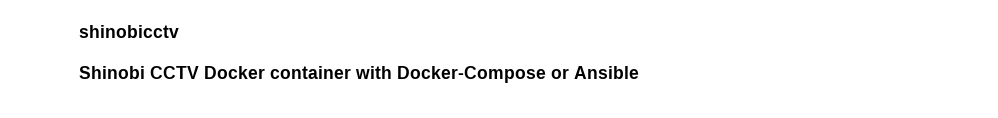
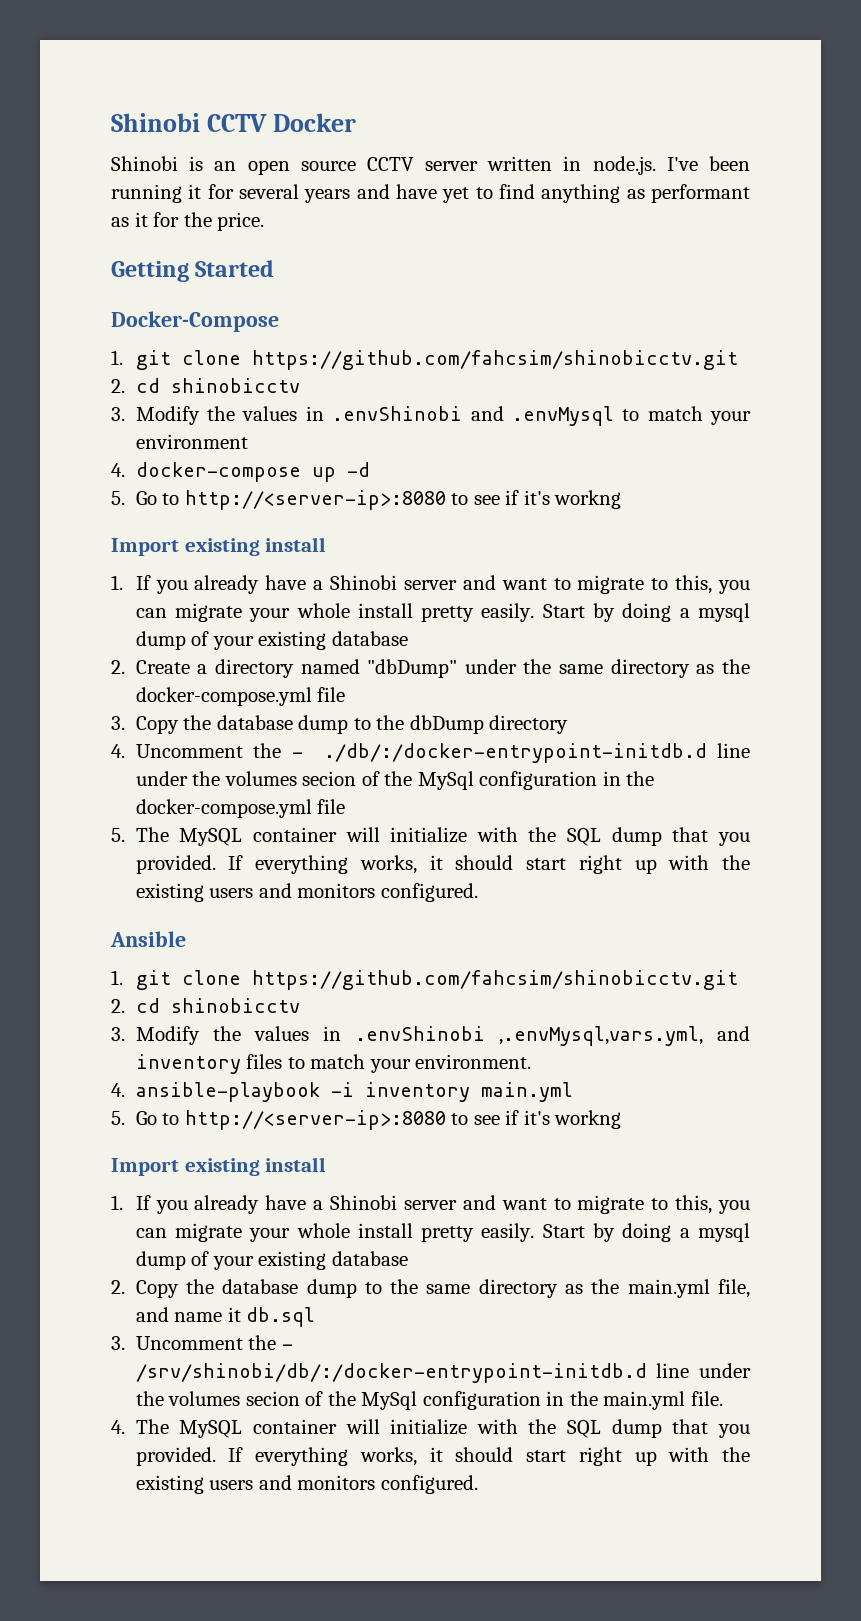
[79,25,179,38] shinobicctv // -> (111, 122) none
[270,66,639,83] container with Docker-Compose or Ansible -> [111,156,750,175] [111,184,750,203] [111,212,265,231] [111,260,275,282] [111,311,279,332] [111,350,738,370] [111,378,300,393] [111,406,751,426] [135,434,248,449] [111,462,370,482] [111,490,622,510] [111,537,327,556] [111,575,750,594] [135,603,750,622] [135,631,408,650] [111,659,750,678] [135,687,346,706] [111,715,569,734] [111,743,750,763] [135,771,655,790] [135,799,346,818] [111,827,751,846] [135,855,750,874] [135,883,478,902] [110,931,186,947] [111,970,738,990] [111,998,300,1013] [111,1026,750,1046] [135,1054,532,1074] [111,1082,573,1102] [111,1110,622,1130] [111,1157,327,1176] [111,1195,750,1214] [135,1223,750,1242] [135,1251,408,1270] [111,1279,750,1298] [135,1307,316,1327] [111,1335,293,1350] [135,1363,751,1383] [135,1391,724,1410] [111,1419,751,1438] [135,1447,750,1466] [135,1475,478,1494] // Shinobi is an open source CCTV server written in node.js. I've been running it for several years and have yet to find anything as performant as it for the price. // Getting Started // Docker-Compose // 1. git clone https://github.com/fahcsim/shinobicctv.git // 2. cd shinobicctv // 3. Modify the values in .envShinobi and .envMysql to match your environment // 4. docker-compose up -d // 5. Go to http://<server-ip>:8080 to see if it's workng // Import existing install // 1. If you already have a Shinobi server and want to migrate to this, you can migrate your whole install pretty easily. Start by doing a mysql dump of your existing database // 2. Create a directory named "dbDump" under the same directory as the docker-compose.yml file // 3. Copy the database dump to the dbDump directory // 4. Uncomment the - ./db/:/docker-entrypoint-initdb.d line under the volumes secion of the MySql configuration in the docker-compose.yml file // 5. The MySQL container will initialize with the SQL dump that you provided. If everything works, it should start right up with the existing users and monitors configured. // Ansible // 1. git clone https://github.com/fahcsim/shinobicctv.git // 2. cd shinobicctv // 3. Modify the values in .envShinobi ,.envMysql,vars.yml, and inventory files to match your environment. // 4. ansible-playbook -i inventory main.yml // 5. Go to http://<server-ip>:8080 to see if it's workng // Import existing install // 1. If you already have a Shinobi server and want to migrate to this, you can migrate your whole install pretty easily. Start by doing a mysql dump of your existing database // 2. Copy the database dump to the same directory as the main.yml file, and name it db.sql // 3. Uncomment the - /srv/shinobi/db/:/docker-entrypoint-initdb.d line under the volumes secion of the MySql configuration in the main.yml file. // 4. The MySQL container will initialize with the SQL dump that you provided. If everything works, it should start right up with the existing users and monitors configured.

